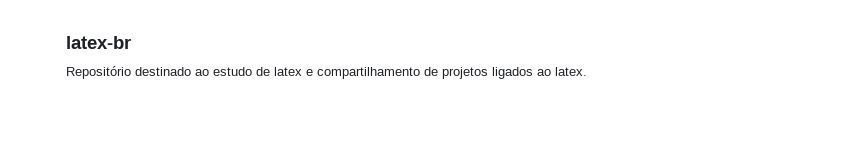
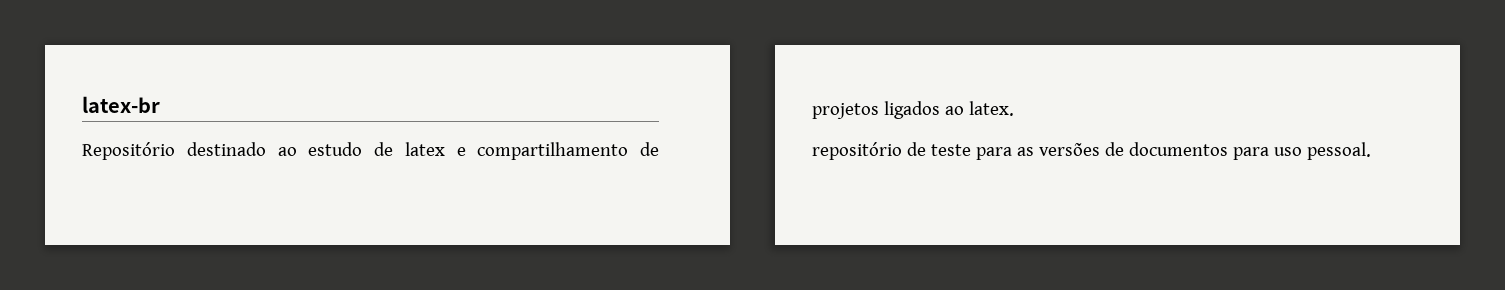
(587, 71) none -> [812,142,1371,160] // repositório de teste para as versões de documentos para uso pessoal.

